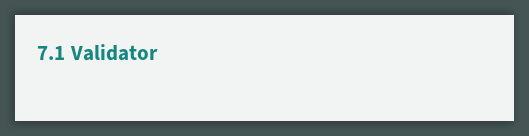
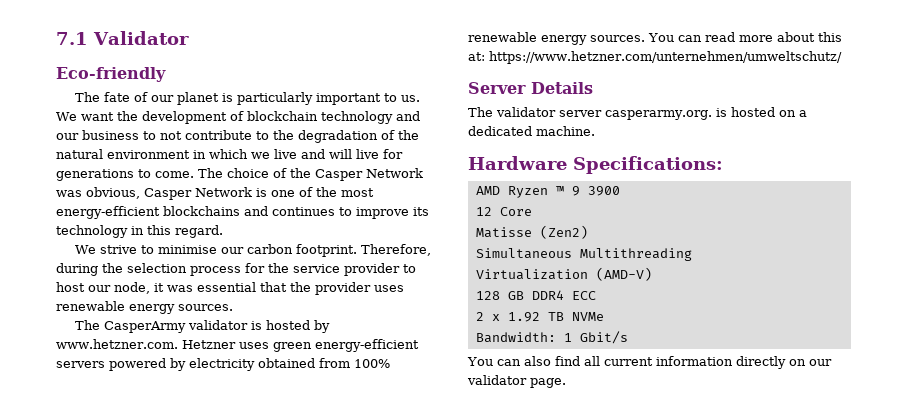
(158, 52) none -> [56,67,166,82] [74,92,420,105] [56,111,420,124] [56,130,419,143] [56,149,403,159] [56,168,423,181] [56,187,374,200] [56,206,429,219] [56,225,223,238] [74,244,431,257] [56,263,416,276] [56,282,404,295] [56,301,233,314] [74,320,330,333] [56,339,419,352] [56,358,390,371] [468,32,842,45] [468,51,842,64] [468,82,593,94] [468,107,807,120] [468,126,595,136] [468,156,723,174] [475,186,620,198] [475,207,532,216] [475,225,588,239] [475,248,692,261] [475,267,652,281] [475,290,596,300] [475,312,604,322] [475,331,628,344] [467,356,832,369] [467,375,566,388] // Eco-friendly // The fate of our planet is particularly important to us. We want the development of blockchain technology and our business to not contribute to the degradation of the natural environment in which we live and will live for generations to come. The choice of the Casper Network was obvious, Casper Network is one of the most energy-efficient blockchains and continues to improve its technology in this regard. // We strive to minimise our carbon footprint. Therefore, during the selection process for the service provider to host our node, it was essential that the provider uses renewable energy sources. // The CasperArmy validator is hosted by www.hetzner.com. Hetzner uses green energy-efficient servers powered by electricity obtained from 100% renewable energy sources. You can read more about this at: https://www.hetzner.com/unternehmen/umweltschutz/ // Server Details // The validator server casperarmy.org. is hosted on a dedicated machine. // Hardware Specifications: // AMD Ryzen ™ 9 3900 // 12 Core // Matisse (Zen2) // Simultaneous Multithreading // Virtualization (AMD-V) // 128 GB DDR4 ECC // 2 x 1.92 TB NVMe // Bandwidth: 1 Gbit/s // You can also find all current information directly on our validator page.

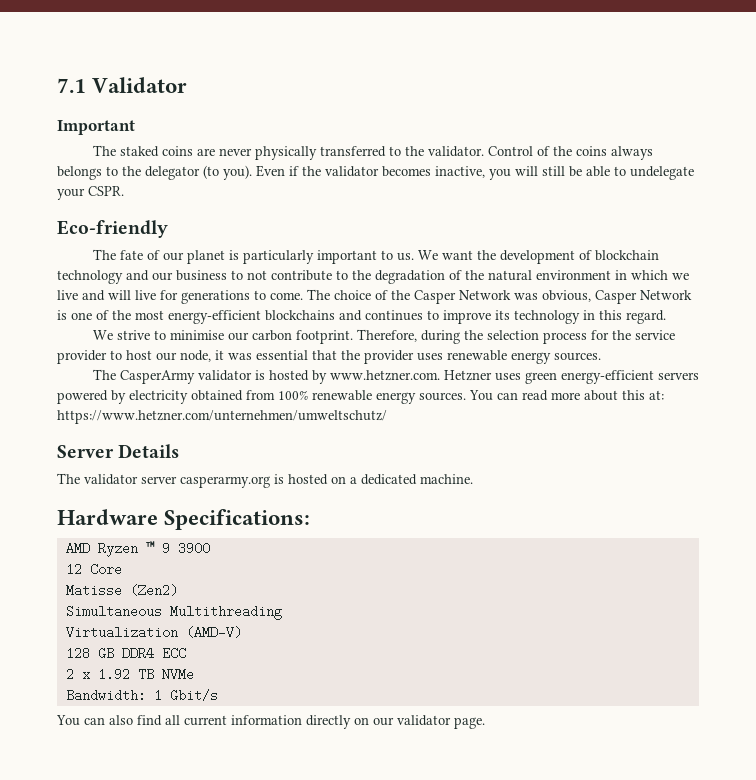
(189, 38) none -> [57,120,135,135] [92,145,653,160] [57,165,694,180] [57,186,124,200] // Important // The staked coins are never physically transferred to the validator. Control of the coins always belongs to the delegator (to you). Even if the validator becomes inactive, you will still be able to undelegate your CSPR.
[605,110,712,120] casperarmy.org. -> [180,476,270,488] casperarmy.org

